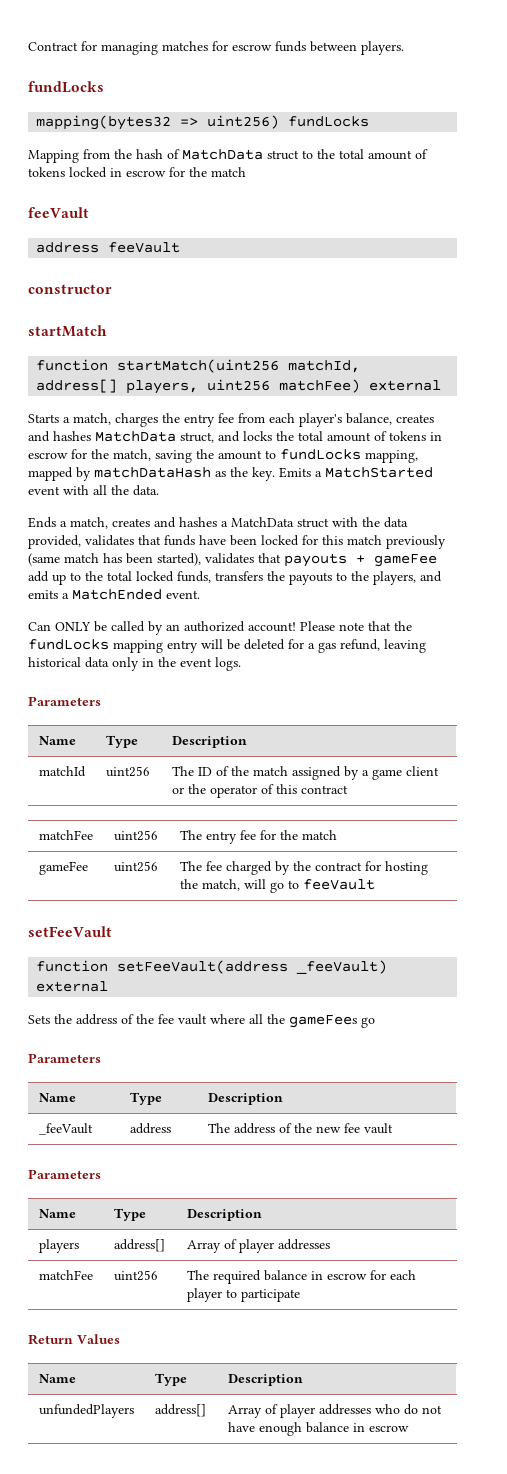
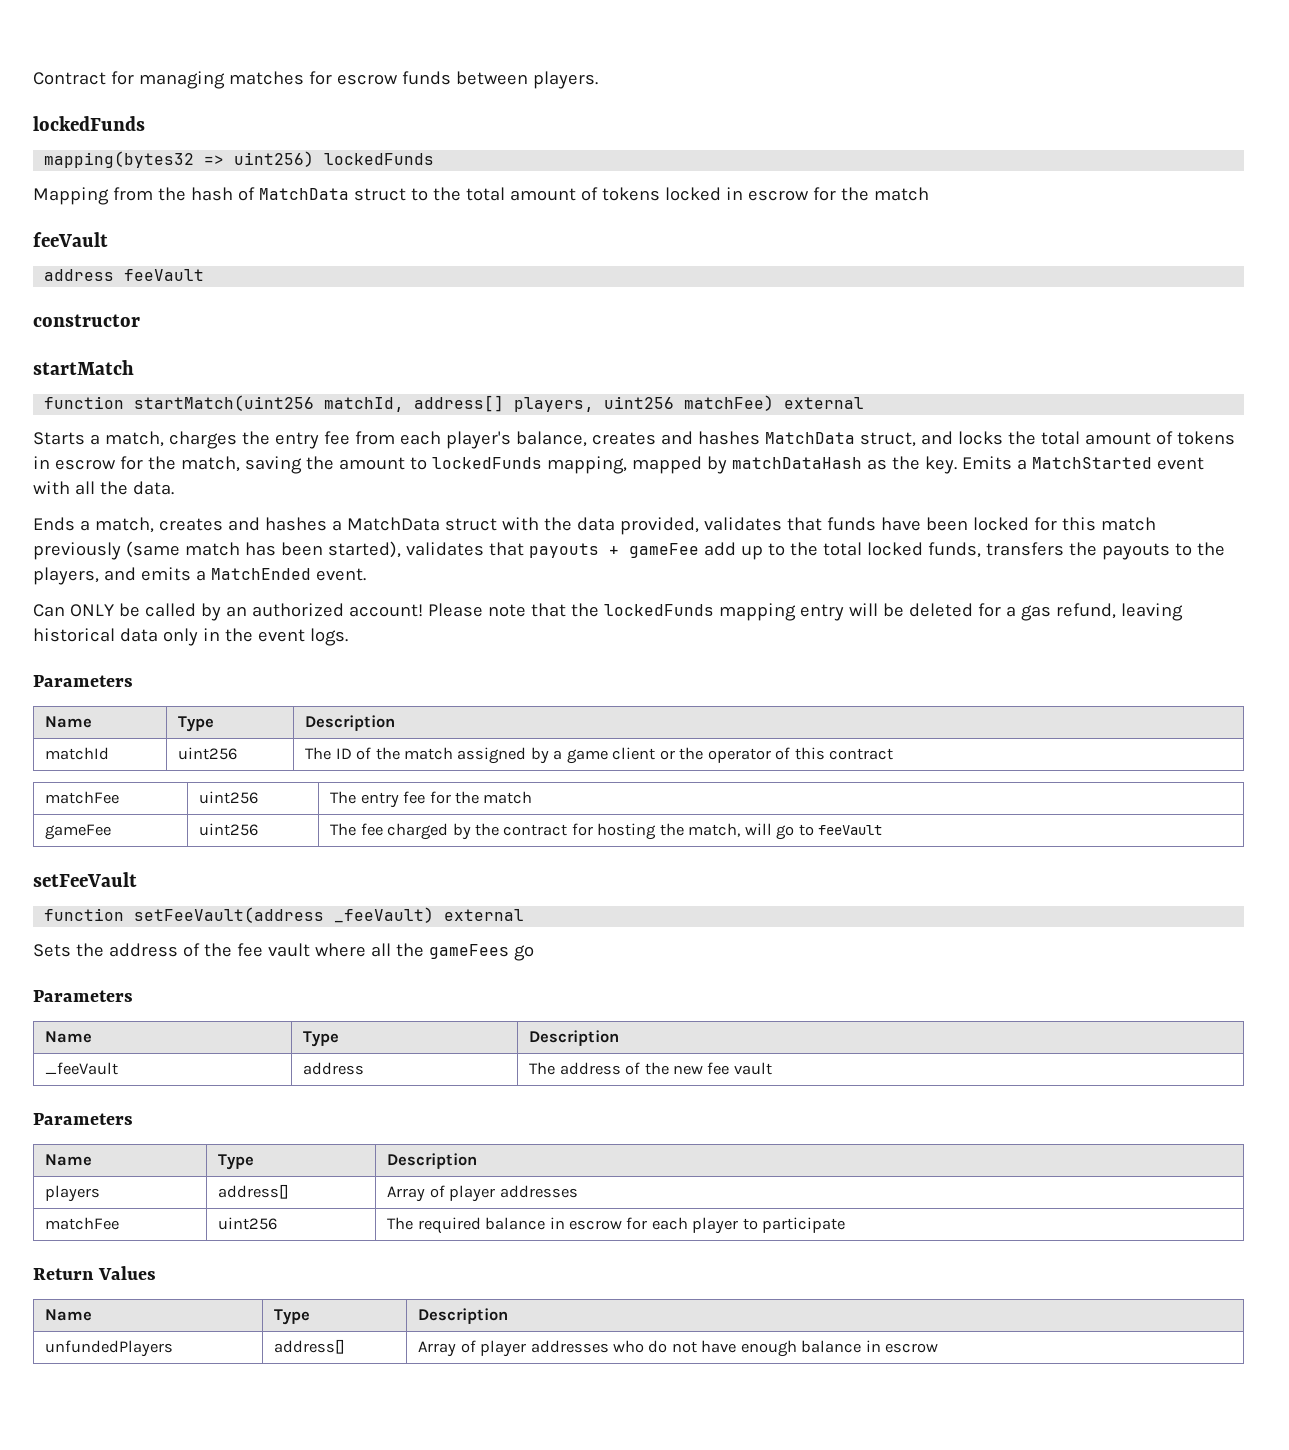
[28,81,104,93] fundLocks -> [33,116,145,131] lockedFunds
[288,116,370,127] fundLocks -> [324,153,435,165] lockedFunds
[280,449,361,460] fundLocks -> [431,457,542,469] lockedFunds
[28,639,109,650] fundLocks -> [603,604,714,616] lockedFunds

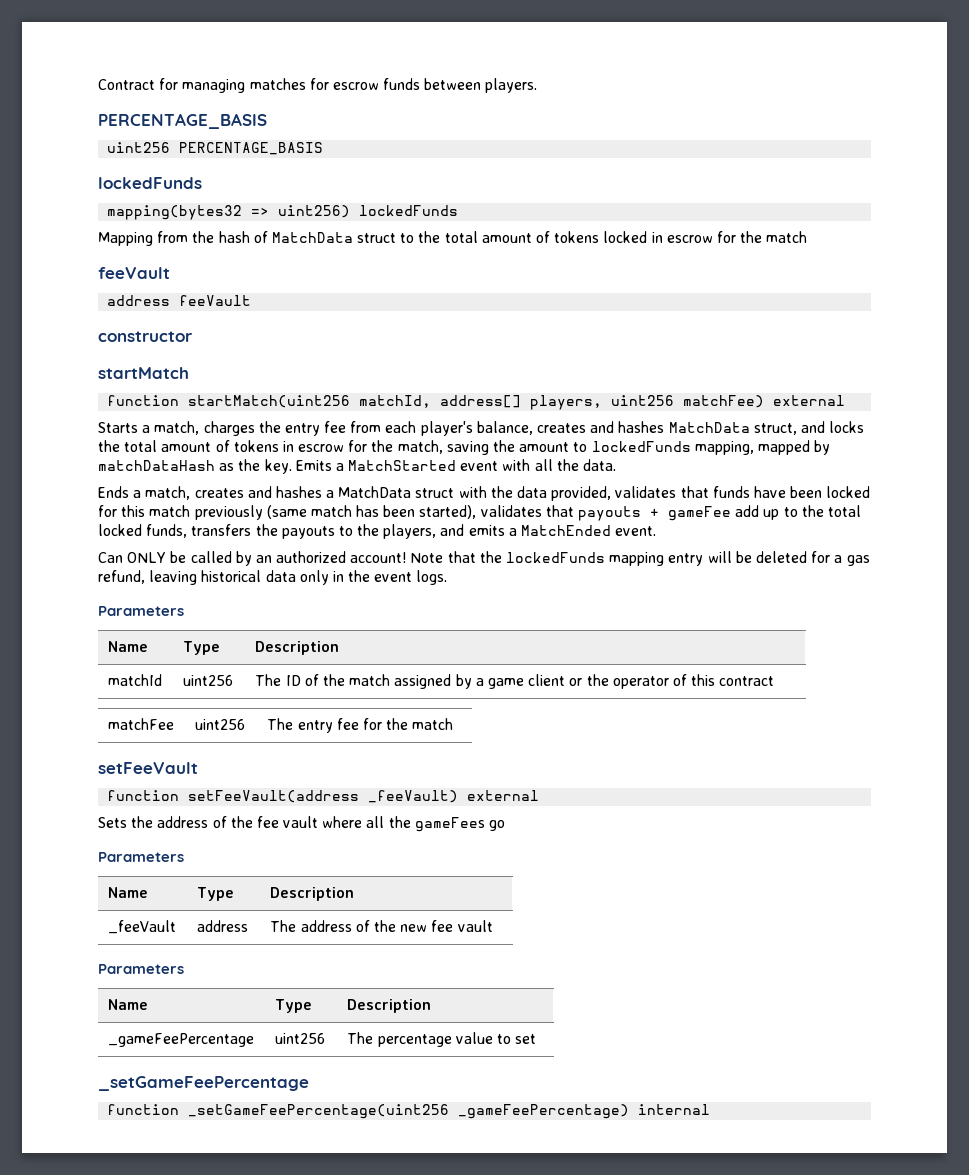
(598, 80) none -> [98,113,267,129] [107,142,324,155] // PERCENTAGE_BASIS // uint256 PERCENTAGE_BASIS
[427,603,526,617] Please note -> [410,553,444,563] Note
[45,824,112,840] [199,823,259,836] [330,823,883,840] // gameFee | uint256 | The fee charged by the contract for hosting the match, will go to feeVault -> (454, 724) none
[45,1185,101,1202] [218,1184,290,1199] [387,1185,578,1202] [45,1217,120,1230] [218,1217,278,1230] [387,1217,846,1234] [33,1266,156,1280] [45,1309,93,1321] [274,1309,311,1325] [418,1308,509,1324] [45,1340,174,1357] [274,1339,346,1354] [418,1340,939,1357] players | address[] | Array of player addresses // matchFee | uint256 | The required balance in escrow for each player to participate // Return Values // Name | Type | Description // unfundedPlayers | address[] | Array of player addresses who do not have enough balance in escrow -> [108,1033,255,1047] [275,1033,326,1044] [347,1032,537,1047] [98,1076,309,1091] [107,1104,711,1119] _gameFeePercentage | uint256 | The percentage value to set // _setGameFeePercentage // function _setGameFeePercentage(uint256 _gameFeePercentage) internal

